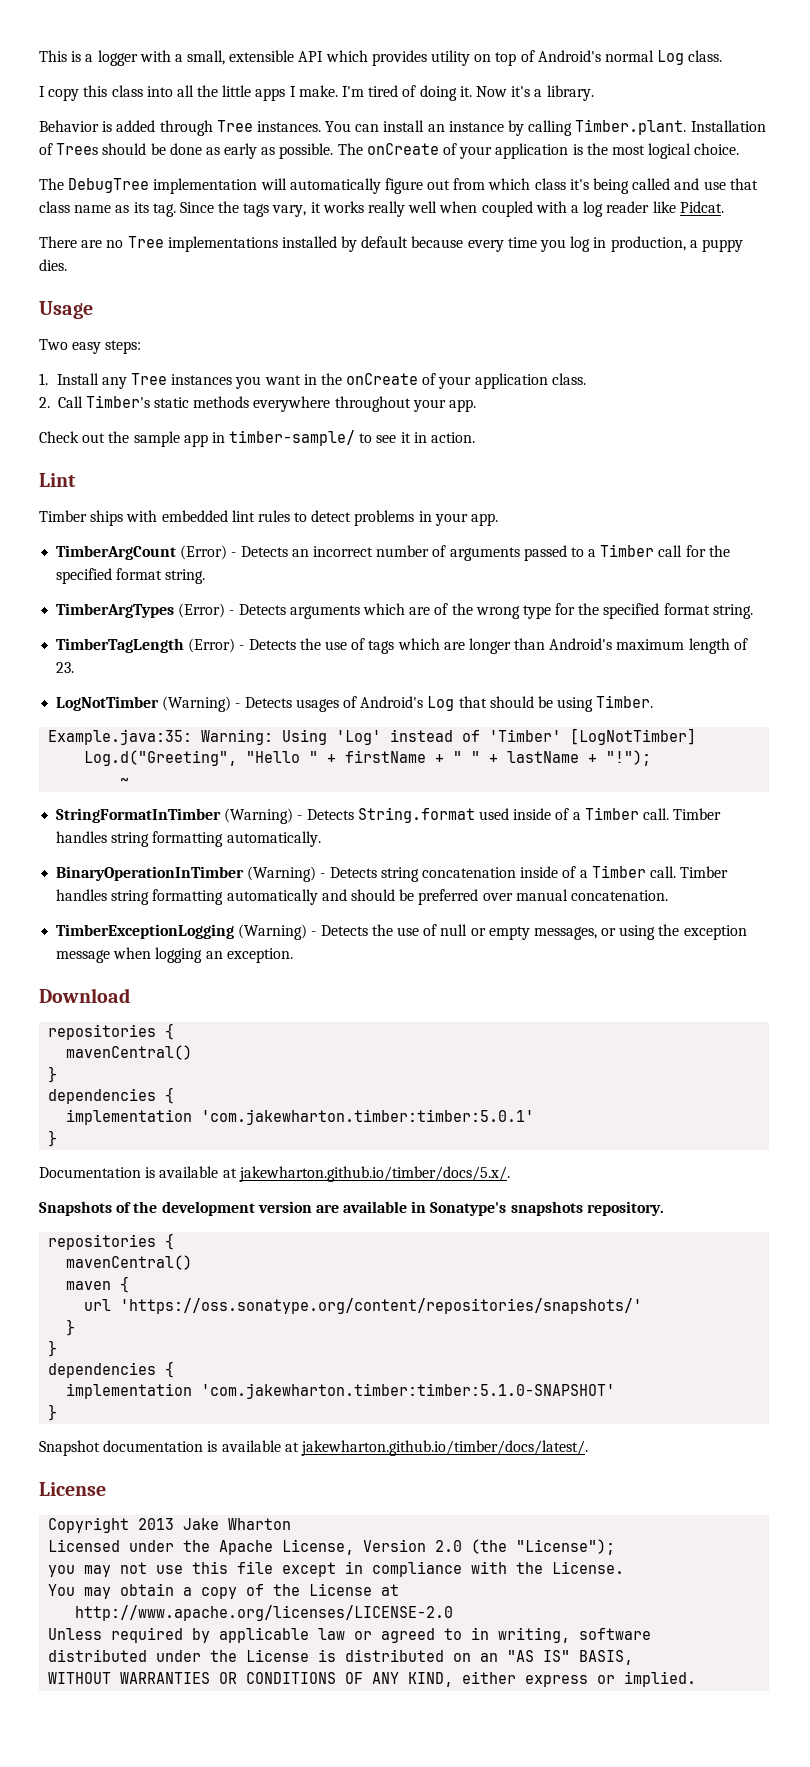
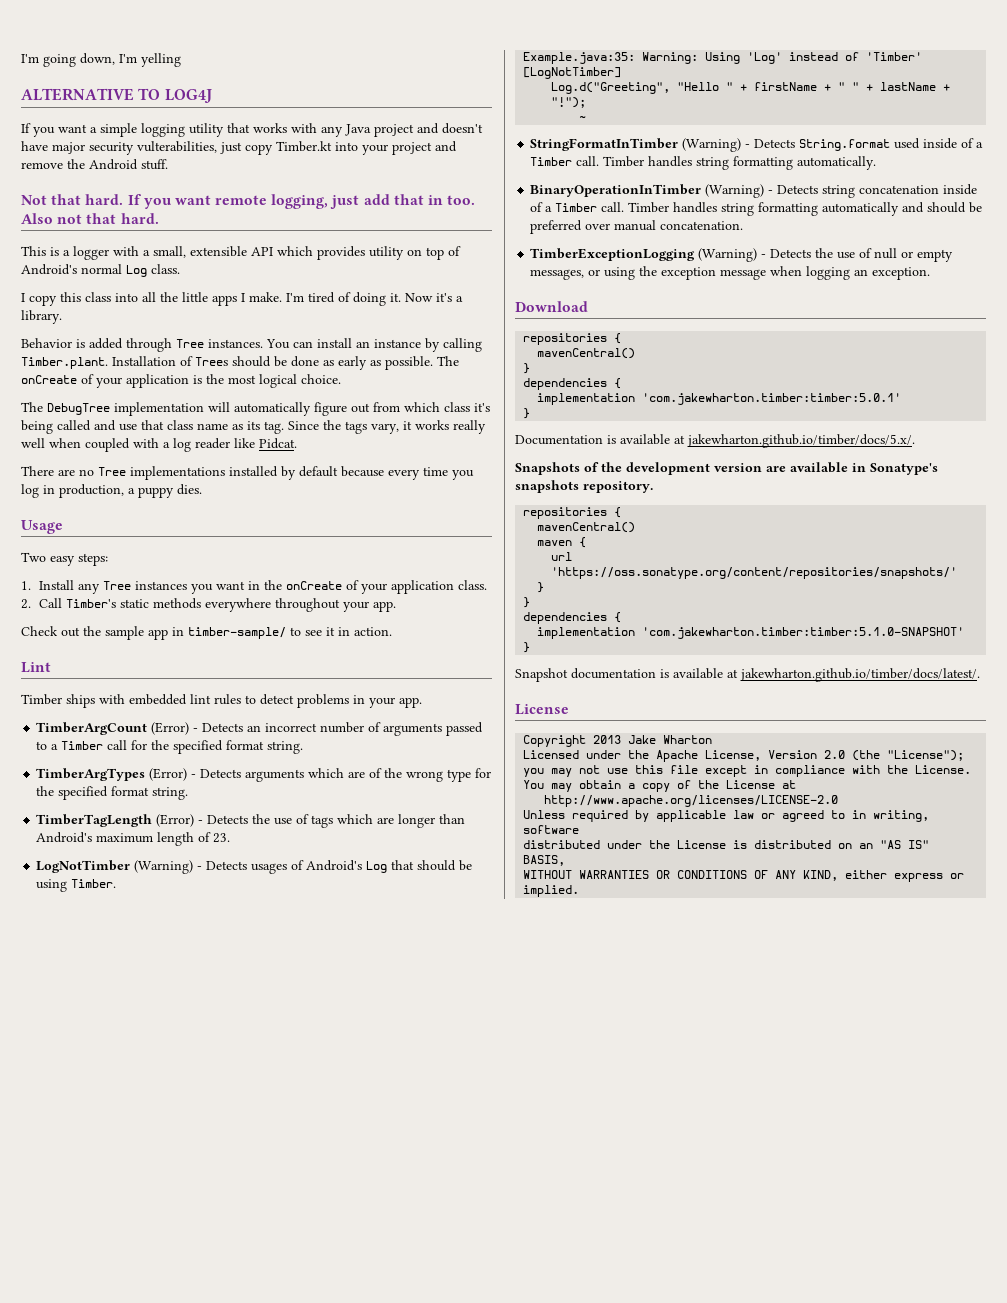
(39, 56) none -> [21,53,181,67] [21,88,212,103] [21,123,483,137] [21,141,457,155] [21,159,168,170] [21,194,476,209] [21,213,159,224] I'm going down, I'm yelling // ALTERNATIVE TO LOG4J // If you want a simple logging utility that works with any Java project and doesn't have major security vulterabilities, just copy Timber.kt into your project and remove the Android stuff. // Not that hard. If you want remote logging, just add that in too. Also not that hard. //

